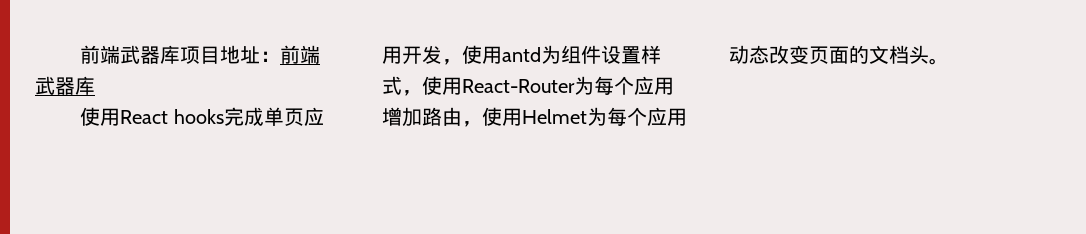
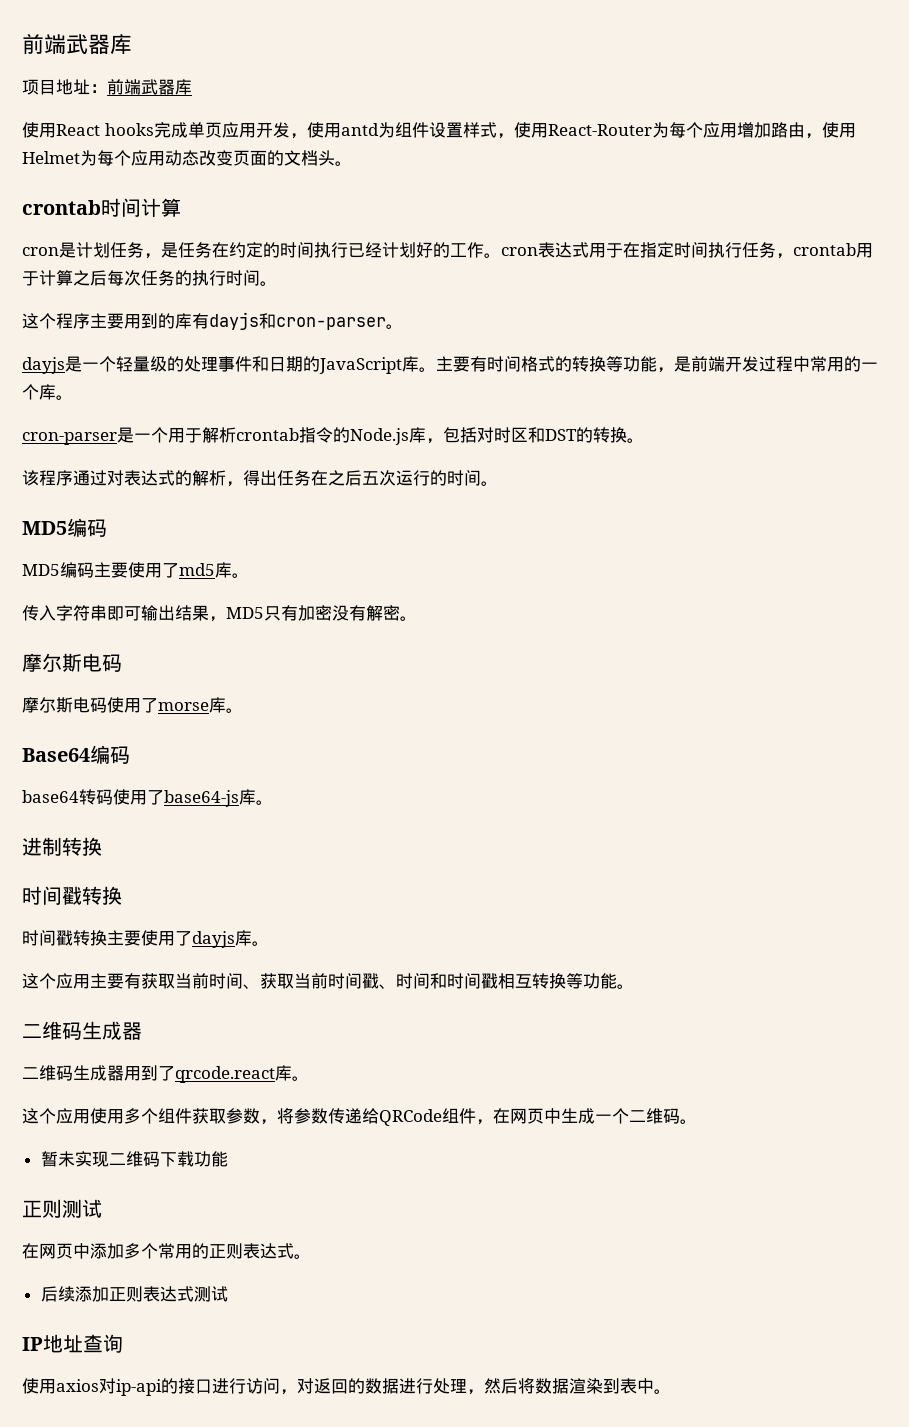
[80,45,181,64] 前端武器库 -> [22,33,132,55] 前端武器库 //
(949, 61) none -> [22,198,181,217] [22,242,873,259] [22,270,277,286] [22,312,403,330] [22,356,878,374] [22,384,73,400] [22,427,644,445] [22,470,498,487] [22,518,107,537] [22,562,249,578] [22,605,417,622] [22,653,122,672] [22,697,243,713] [22,745,130,764] [22,789,273,807] [22,837,102,856] [22,886,122,905] [22,930,269,948] [22,973,634,989] [22,1021,142,1040] [22,1065,309,1083] [22,1108,697,1126] [40,1151,228,1167] [22,1199,102,1218] [22,1243,311,1259] [40,1286,228,1302] [22,1334,123,1353] [22,1378,671,1396] // crontab时间计算 // cron是计划任务，是任务在约定的时间执行已经计划好的工作。cron表达式用于在指定时间执行任务，crontab用于计算之后每次任务的执行时间。 // 这个程序主要用到的库有dayjs和cron-parser。 // dayjs是一个轻量级的处理事件和日期的JavaScript库。主要有时间格式的转换等功能，是前端开发过程中常用的一个库。 // cron-parser是一个用于解析crontab指令的Node.js库，包括对时区和DST的转换。 // 该程序通过对表达式的解析，得出任务在之后五次运行的时间。 // MD5编码 // MD5编码主要使用了md5库。 // 传入字符串即可输出结果，MD5只有加密没有解密。 // 摩尔斯电码 // 摩尔斯电码使用了morse库。 // Base64编码 // base64转码使用了base64-js库。 // 进制转换 // 时间戳转换 // 时间戳转换主要使用了dayjs库。 // 这个应用主要有获取当前时间、获取当前时间戳、时间和时间戳相互转换等功能。 // 二维码生成器 // 二维码生成器用到了qrcode.react库。 // 这个应用使用多个组件获取参数，将参数传递给QRCode组件，在网页中生成一个二维码。 // 暂未实现二维码下载功能 // 正则测试 // 在网页中添加多个常用的正则表达式。 // 后续添加正则表达式测试 // IP地址查询 // 使用axios对ip-api的接口进行访问，对返回的数据进行处理，然后将数据渲染到表中。

